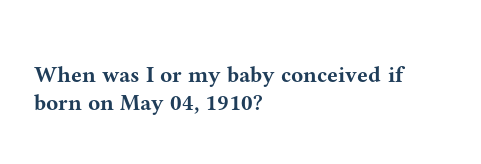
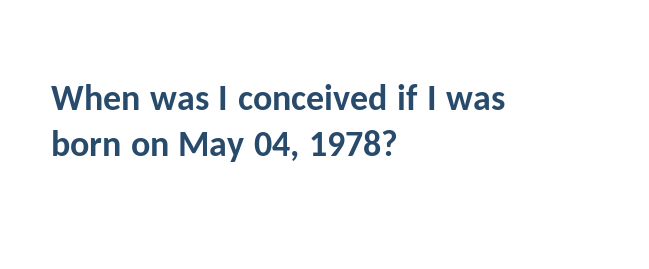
[160,66,406,87] or my baby conceived if -> [238,84,506,110] conceived if I was
[205,95,264,110] 1910? -> [308,130,398,156] 1978?

